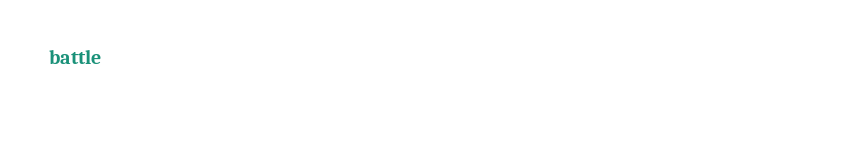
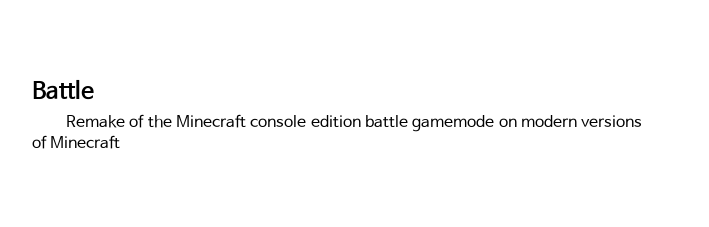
[49,49,101,64] battle -> [32,79,94,100] [66,114,643,132] [32,135,121,149] Battle // Remake of the Minecraft console edition battle gamemode on modern versions of Minecraft

